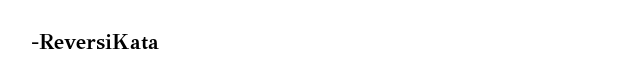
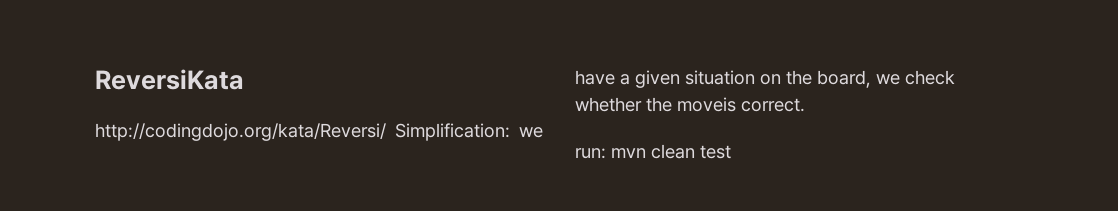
[31,34,159,50] -ReversiKata -> [95,69,244,90] [95,123,543,141] [575,70,955,88] [575,97,805,112] [575,144,731,159] ReversiKata // http://codingdojo.org/kata/Reversi/ Simplification: we have a given situation on the board, we check whether the moveis correct. // run: mvn clean test

